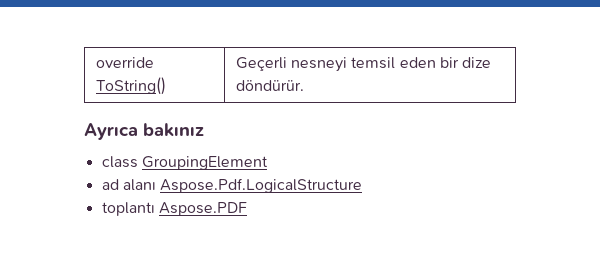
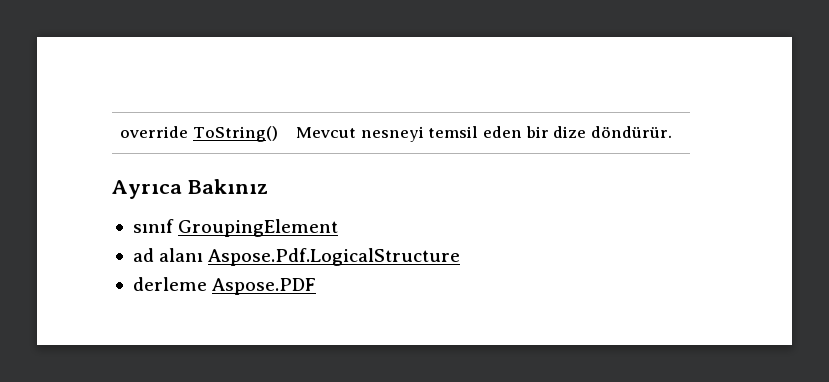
[235,57,287,71] Geçerli -> [296,127,357,138] Mevcut
[143,123,204,137] [101,156,138,168] bakınız // class -> [187,179,268,194] [132,219,174,233] Bakınız // sınıf
[101,202,155,216] toplantı -> [132,277,207,291] derleme

